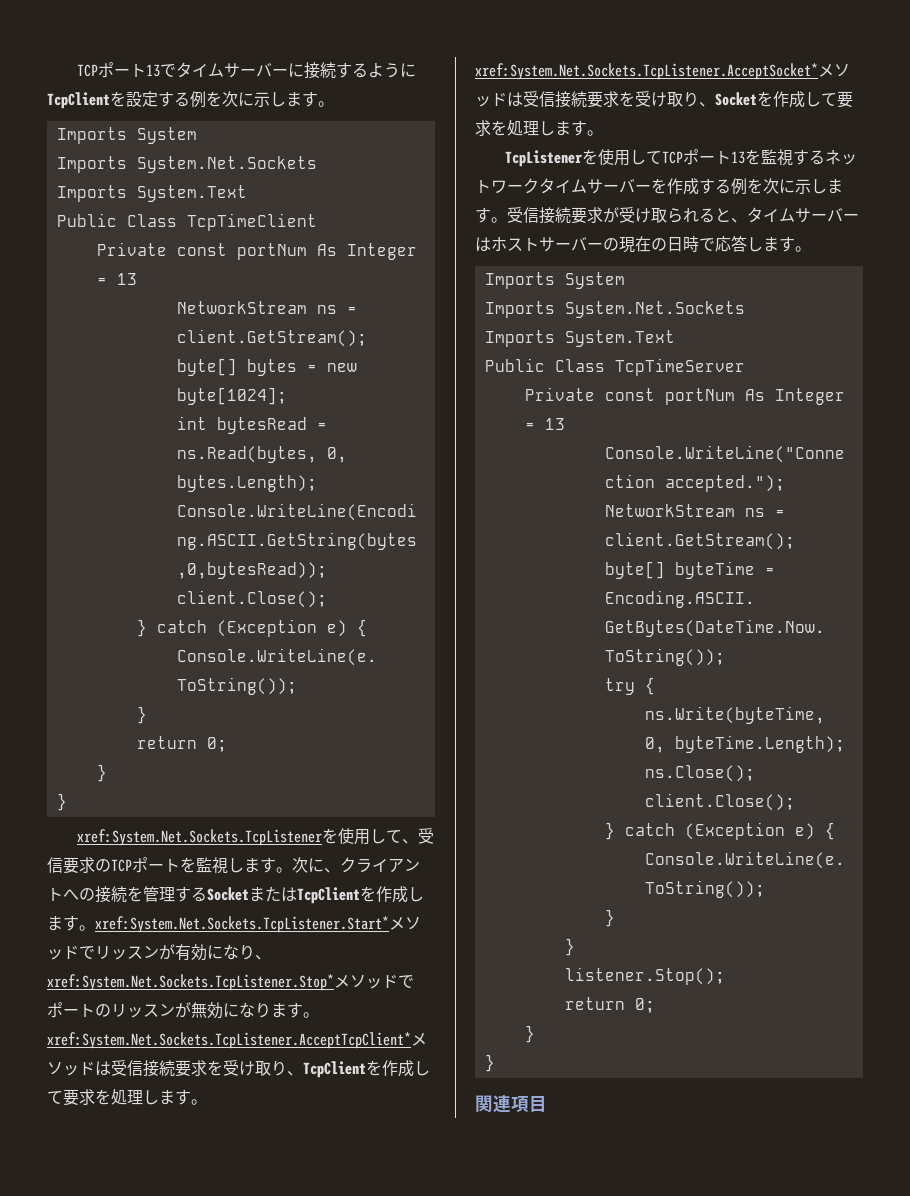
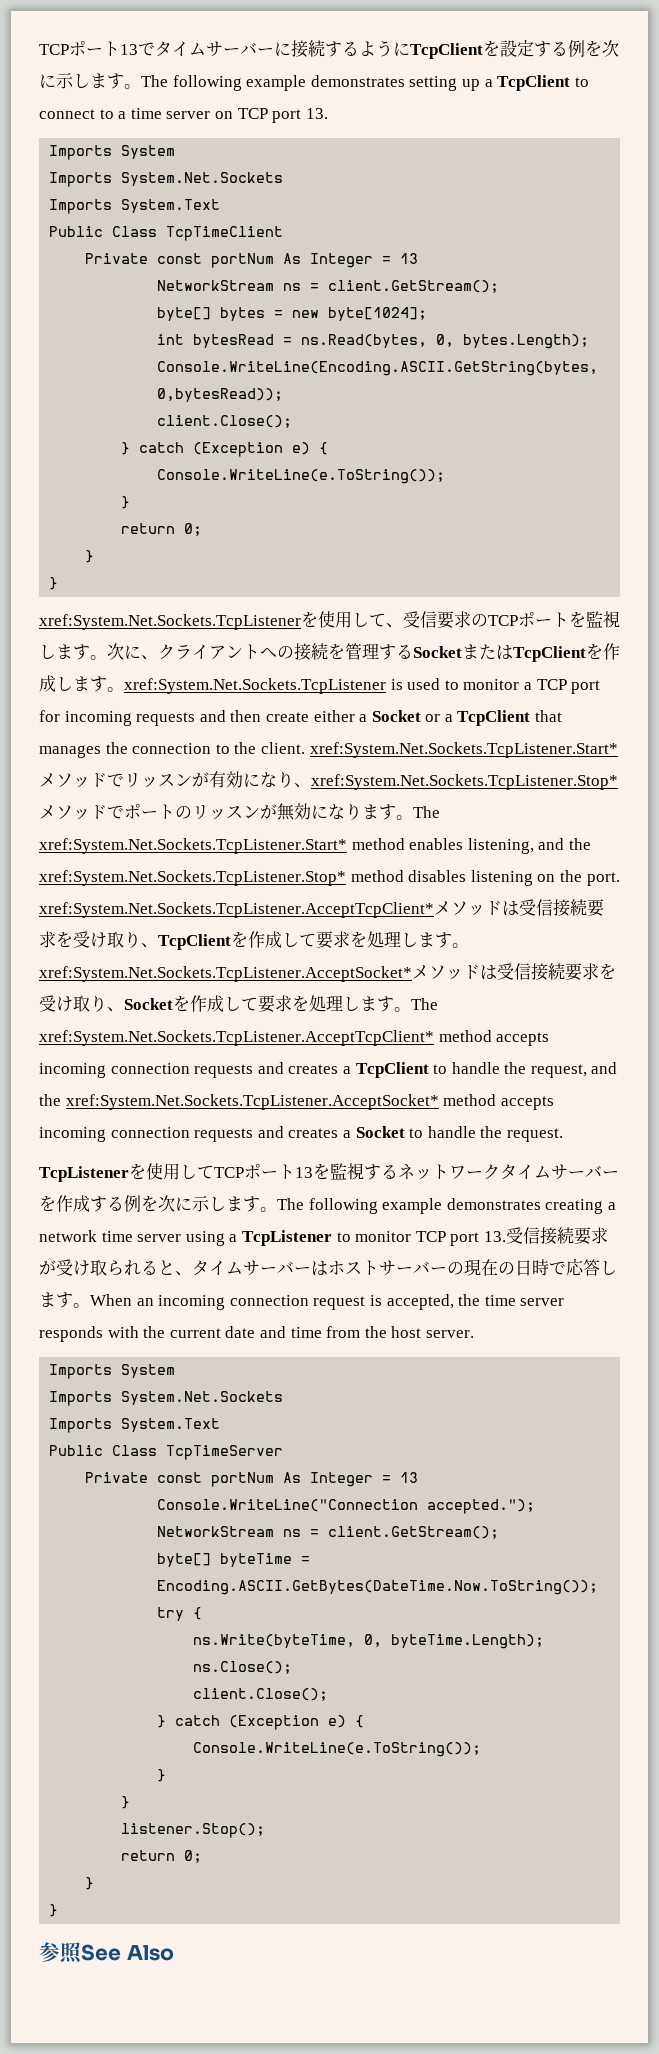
(334, 104) none -> [141,75,589,91] [39,108,328,123] The following example demonstrates setting up a TcpClient to connect to a time server on TCP port 13.
(95, 928) none -> [124,678,601,694] [39,710,563,726] [39,742,305,758] xref:System.Net.Sockets.TcpListener is used to monitor a TCP port for incoming requests and then create either a Socket or a TcpClient that manages the connection to the client.
(319, 1015) none -> [413,806,440,818] [39,838,591,854] [39,870,620,886] The xref:System.Net.Sockets.TcpListener.Start* method enables listening, and the xref:System.Net.Sockets.TcpListener.Stop* method disables listening on the port.
(603, 133) none -> [411,998,438,1010] [39,1030,550,1046] [39,1062,618,1078] [39,1094,554,1110] [39,1126,563,1142] The xref:System.Net.Sockets.TcpListener.AcceptTcpClient* method accepts incoming connection requests and creates a TcpClient to handle the request, and the xref:System.Net.Sockets.TcpListener.AcceptSocket* method accepts incoming connection requests and creates a Socket to handle the request.
(507, 220) none -> [277,1198,616,1214] [39,1230,506,1246] The following example demonstrates creating a network time server using a TcpListener to monitor TCP port 13.
(811, 249) none -> [90,1294,565,1310] [39,1326,474,1342] When an incoming connection request is accepted, the time server responds with the current date and time from the host server.
[475,1095,547,1113] 関連項目 -> [39,1942,174,1964] 参照See Also

